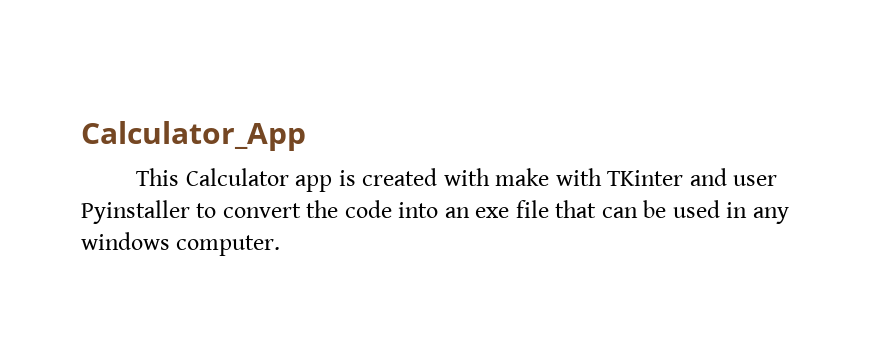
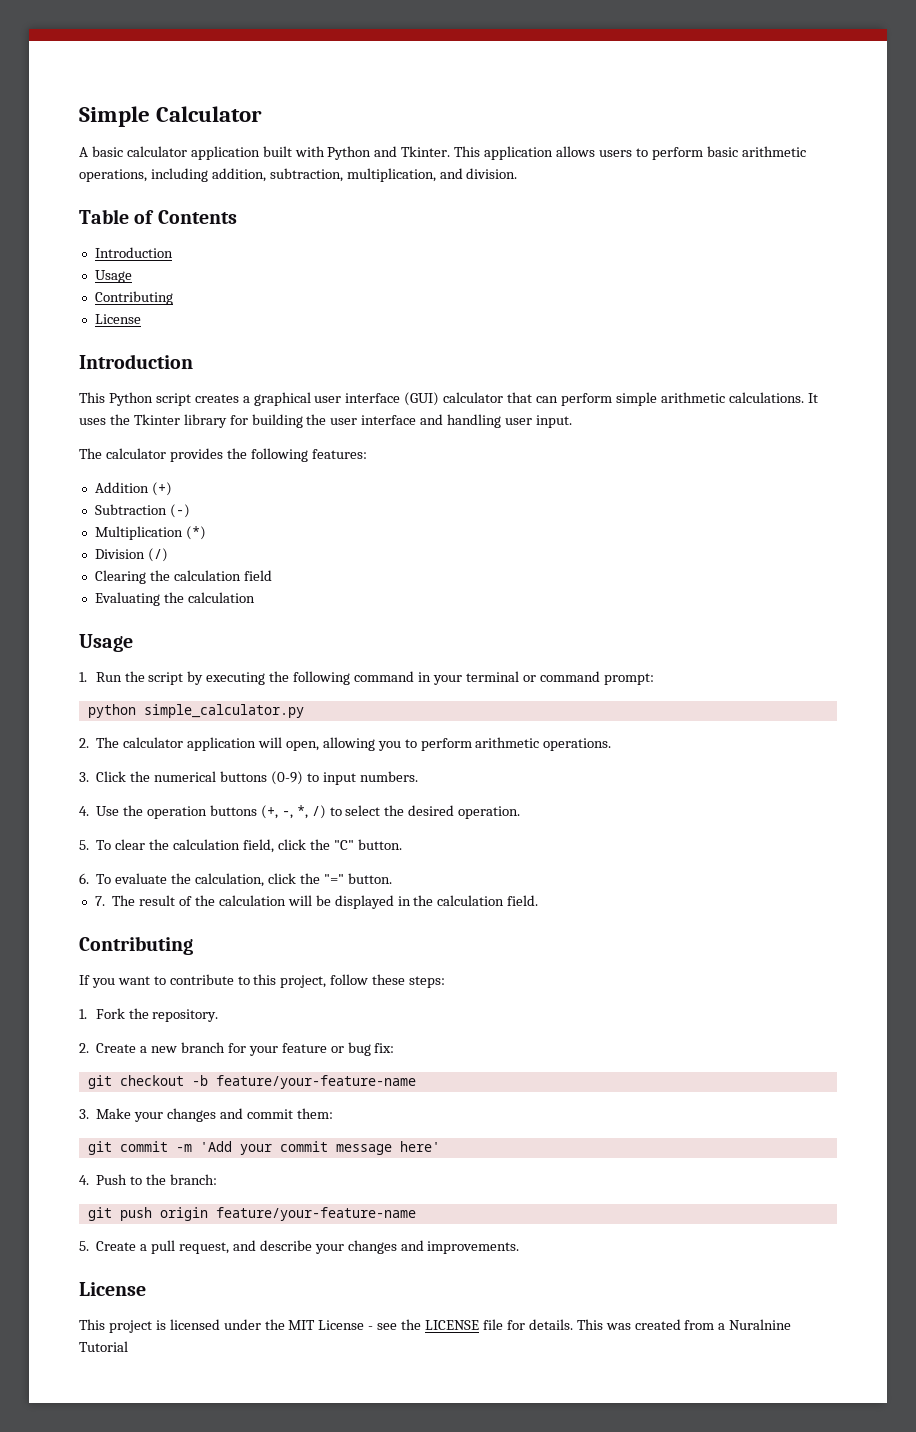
[81,121,306,151] [136,168,778,192] [81,200,789,224] [81,232,281,256] Calculator_App // This Calculator app is created with make with TKinter and user Pyinstaller to convert the code into an exe file that can be used in any windows computer. -> [79,106,263,127] [79,146,806,160] [79,168,518,182] [79,209,237,224] [94,247,173,258] [94,270,132,283] [94,291,173,305] [94,314,141,324] [79,354,193,369] [79,392,818,406] [79,414,572,428] [79,448,367,462] [94,482,172,496] [94,504,190,518] [94,526,206,540] [94,548,168,562] [94,570,272,584] [94,592,255,606] [79,634,133,652] [79,671,654,685] [87,704,304,718] [79,737,612,751] [79,771,418,785] [79,805,521,819] [79,839,402,853] [79,873,392,887] [94,895,539,909] [79,936,193,955] [79,974,446,988] [79,1008,219,1022] [79,1042,395,1056] [87,1075,416,1089] [79,1108,333,1122] [87,1141,440,1155] [79,1174,217,1185] [87,1207,416,1221] [79,1240,520,1254] [79,1282,146,1296] [79,1319,792,1333] [79,1341,128,1352] Simple Calculator // A basic calculator application built with Python and Tkinter. This application allows users to perform basic arithmetic operations, including addition, subtraction, multiplication, and division. // Table of Contents // Introduction // Usage // Contributing // License // Introduction // This Python script creates a graphical user interface (GUI) calculator that can perform simple arithmetic calculations. It uses the Tkinter library for building the user interface and handling user input. // The calculator provides the following features: // Addition (+) // Subtraction (-) // Multiplication (*) // Division (/) // Clearing the calculation field // Evaluating the calculation // Usage // 1. Run the script by executing the following command in your terminal or command prompt: // python simple_calculator.py // 2. The calculator application will open, allowing you to perform arithmetic operations. // 3. Click the numerical buttons (0-9) to input numbers. // 4. Use the operation buttons (+, -, *, /) to select the desired operation. // 5. To clear the calculation field, click the "C" button. // 6. To evaluate the calculation, click the "=" button. // 7. The result of the calculation will be displayed in the calculation field. // Contributing // If you want to contribute to this project, follow these steps: // 1. Fork the repository. // 2. Create a new branch for your feature or bug fix: // git checkout -b feature/your-feature-name // 3. Make your changes and commit them: // git commit -m 'Add your commit message here' // 4. Push to the branch: // git push origin feature/your-feature-name // 5. Create a pull request, and describe your changes and improvements. // License // This project is licensed under the MIT License - see the LICENSE file for details. This was created from a Nuralnine Tutorial

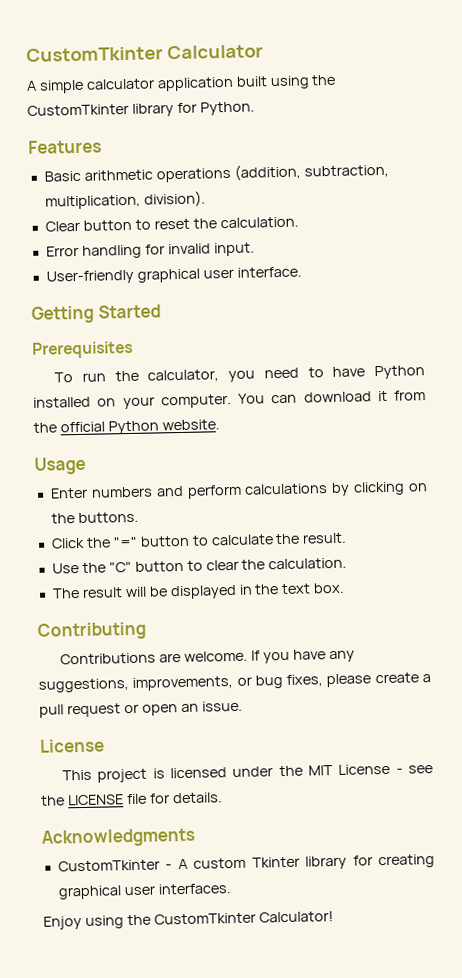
[79,106,150,127] Simple -> [26,46,163,62] CustomTkinter
[91,146,123,157] basic -> [38,79,84,94] simple
[294,146,806,160] [79,168,518,182] [79,209,237,224] [94,247,173,258] [94,270,132,283] [94,291,173,305] [94,314,141,324] [79,354,193,369] [79,392,818,406] [79,414,572,428] [79,448,367,462] [94,482,172,496] [94,504,190,518] [94,526,206,540] [94,548,168,562] [94,570,272,584] [94,592,255,606] [79,634,133,652] [79,671,654,685] [87,704,304,718] [79,737,612,751] [79,771,418,785] [79,805,521,819] [79,839,402,853] [79,873,392,887] [94,895,286,906] with Python and Tkinter. This application allows users to perform basic arithmetic operations, including addition, subtraction, multiplication, and division. // Table of Contents // Introduction // Usage // Contributing // License // Introduction // This Python script creates a graphical user interface (GUI) calculator that can perform simple arithmetic calculations. It uses the Tkinter library for building the user interface and handling user input. // The calculator provides the following features: // Addition (+) // Subtraction (-) // Multiplication (*) // Division (/) // Clearing the calculation field // Evaluating the calculation // Usage // 1. Run the script by executing the following command in your terminal or command prompt: // python simple_calculator.py // 2. The calculator application will open, allowing you to perform arithmetic operations. // 3. Click the numerical buttons (0-9) to input numbers. // 4. Use the operation buttons (+, -, *, /) to select the desired operation. // 5. To clear the calculation field, click the "C" button. // 6. To evaluate the calculation, click the "=" button. // 7. The result of the calculation -> [269,74,337,90] [27,101,255,117] [28,139,102,154] [43,163,389,183] [44,190,206,210] [44,216,299,232] [45,242,255,259] [45,266,302,285] [31,304,161,324] [32,340,133,359] [54,365,426,383] [33,390,426,410] [33,419,220,435] [34,456,86,475] [49,481,428,499] [50,511,139,524] [50,532,348,549] [51,557,348,574] [51,587,123,599] using the CustomTkinter library for Python. // Features // Basic arithmetic operations (addition, subtraction, multiplication, division). // Clear button to reset the calculation. // Error handling for invalid input. // User-friendly graphical user interface. // Getting Started // Prerequisites // To run the calculator, you need to have Python installed on your computer. You can download it from the official Python website. // Usage // Enter numbers and perform calculations by clicking on the buttons. // Click the "=" button to calculate the result. // Use the "C" button to clear the calculation. // The result
[437,895,539,906] [79,936,193,955] [79,974,446,988] [79,1008,219,1022] [79,1042,395,1056] [87,1075,416,1089] [79,1108,333,1122] [87,1141,440,1155] [79,1174,217,1185] [87,1207,416,1221] [79,1240,520,1254] calculation field. // Contributing // If you want to contribute to this project, follow these steps: // 1. Fork the repository. // 2. Create a new branch for your feature or bug fix: // git checkout -b feature/your-feature-name // 3. Make your changes and commit them: // git commit -m 'Add your commit message here' // 4. Push to the branch: // git push origin feature/your-feature-name // 5. Create a pull request, and describe your changes and improvements. -> [281,582,346,595] [37,621,146,641] [60,649,355,665] [38,672,431,693] [39,700,243,718] text box. // Contributing // Contributions are welcome. If you have any suggestions, improvements, or bug fixes, please create a pull request or open an issue.
[576,1319,792,1330] [79,1341,128,1352] This was created from a Nuralnine Tutorial -> [41,827,196,848] [57,854,436,872] [57,883,231,900] [43,911,334,930] // Acknowledgments // CustomTkinter - A custom Tkinter library for creating graphical user interfaces. // Enjoy using the CustomTkinter Calculator!

